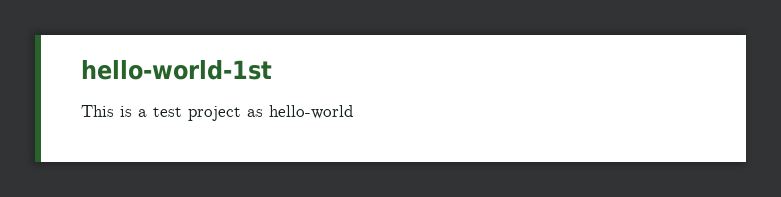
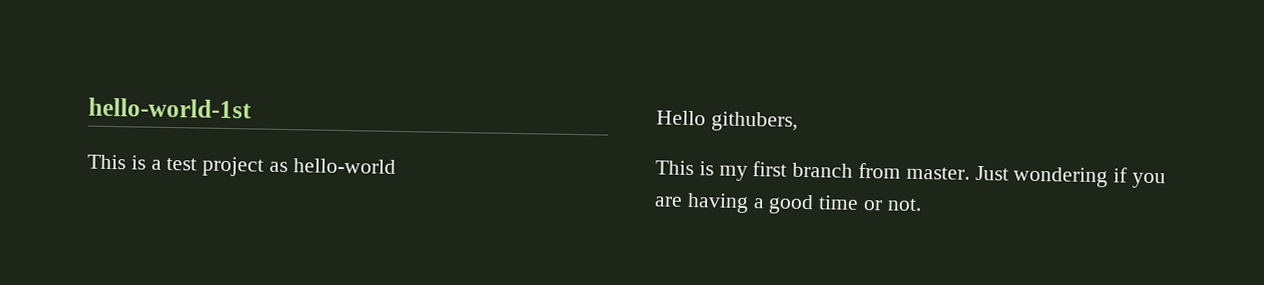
(353, 112) none -> [656,110,798,132] [655,160,1167,189] [654,192,922,215] // Hello githubers, // This is my first branch from master. Just wondering if you are having a good time or not.

